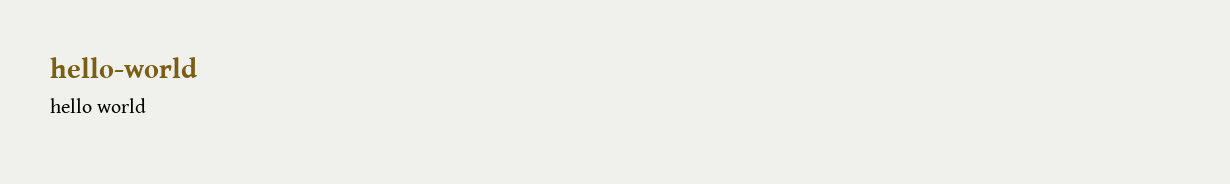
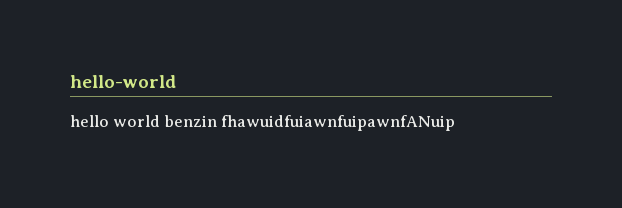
(147, 105) none -> [163,115,456,131] benzin fhawuidfuiawnfuipawnfANuip

